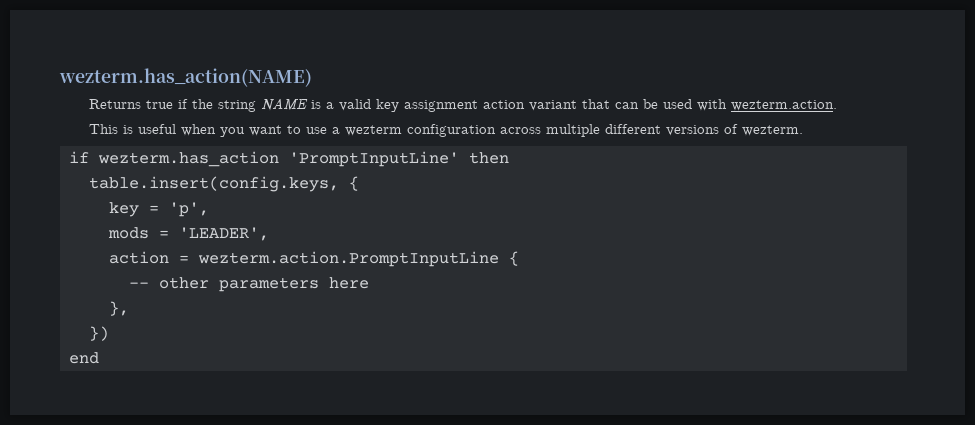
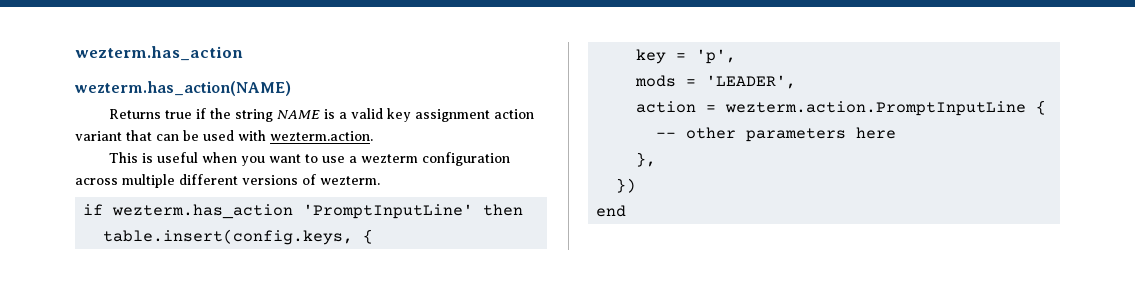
(59, 77) none -> [75,46,243,61] wezterm.has_action //

